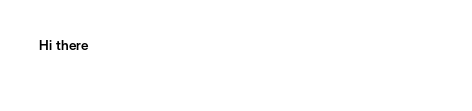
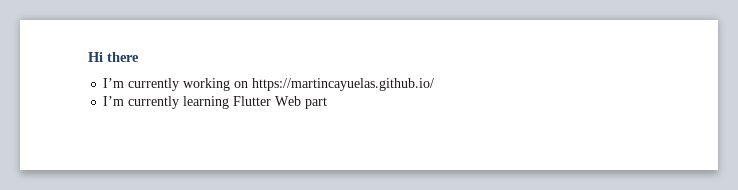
(89, 45) none -> [103,78,435,91] [103,96,328,109] // I’m currently working on https://martincayuelas.github.io/ // I’m currently learning Flutter Web part

